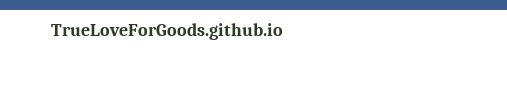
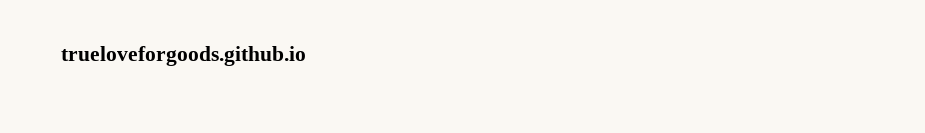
[51,23,283,40] TrueLoveForGoods.github.io -> [61,46,306,66] trueloveforgoods.github.io

